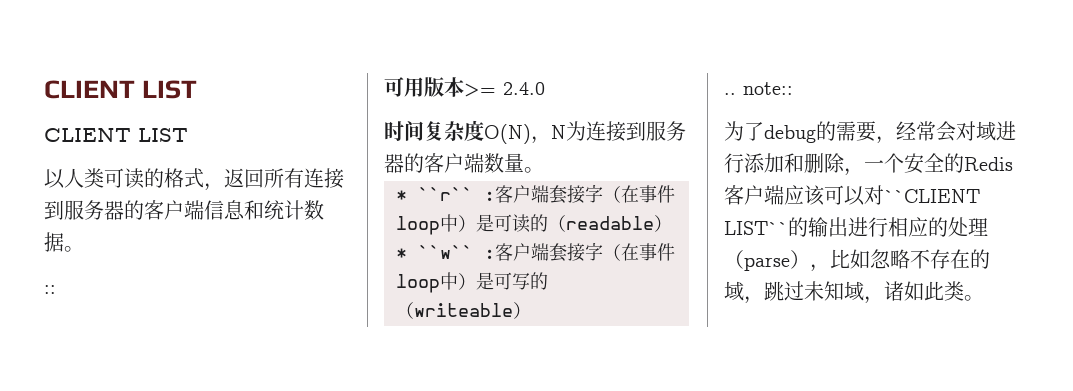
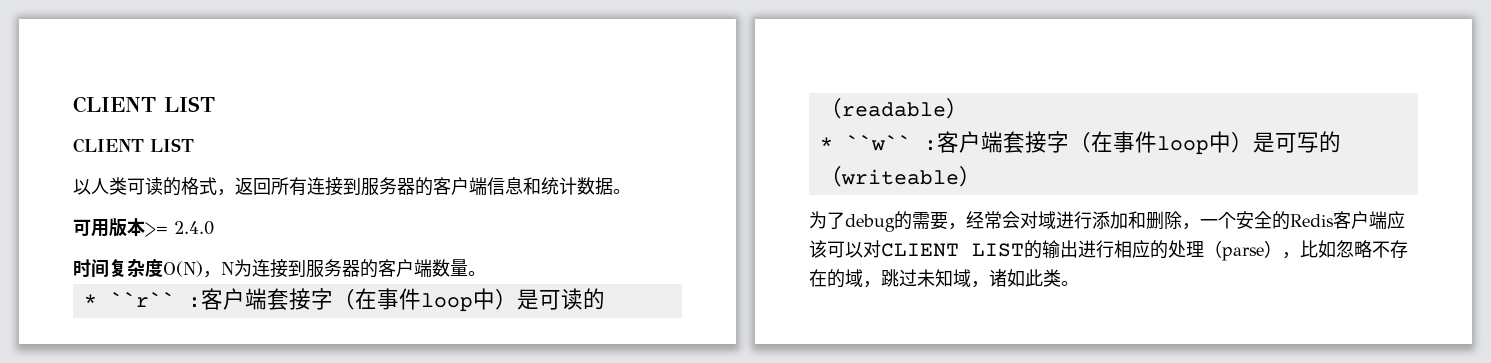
[44,285,56,294] // :: -> (631, 191) none
[724,82,793,95] // .. note:: -> (981, 176) none
[884,189,980,203] [724,221,788,235] ``CLIENT LIST`` -> [881,243,1024,257] CLIENT LIST

